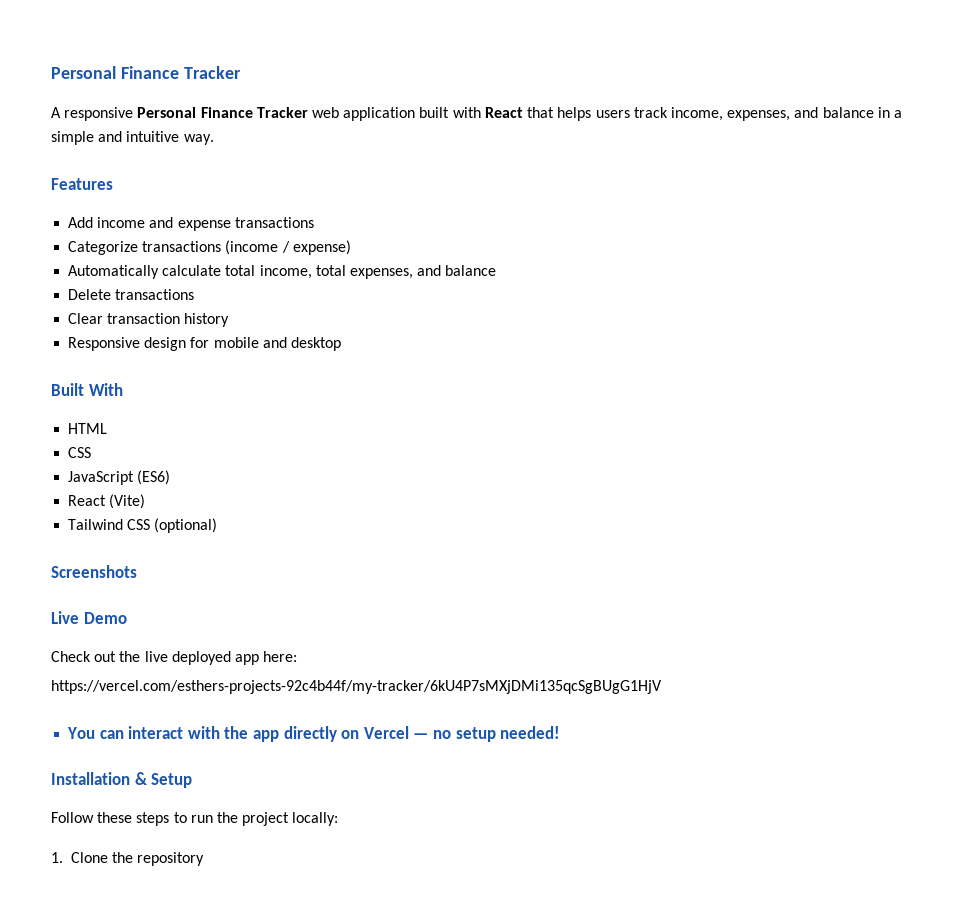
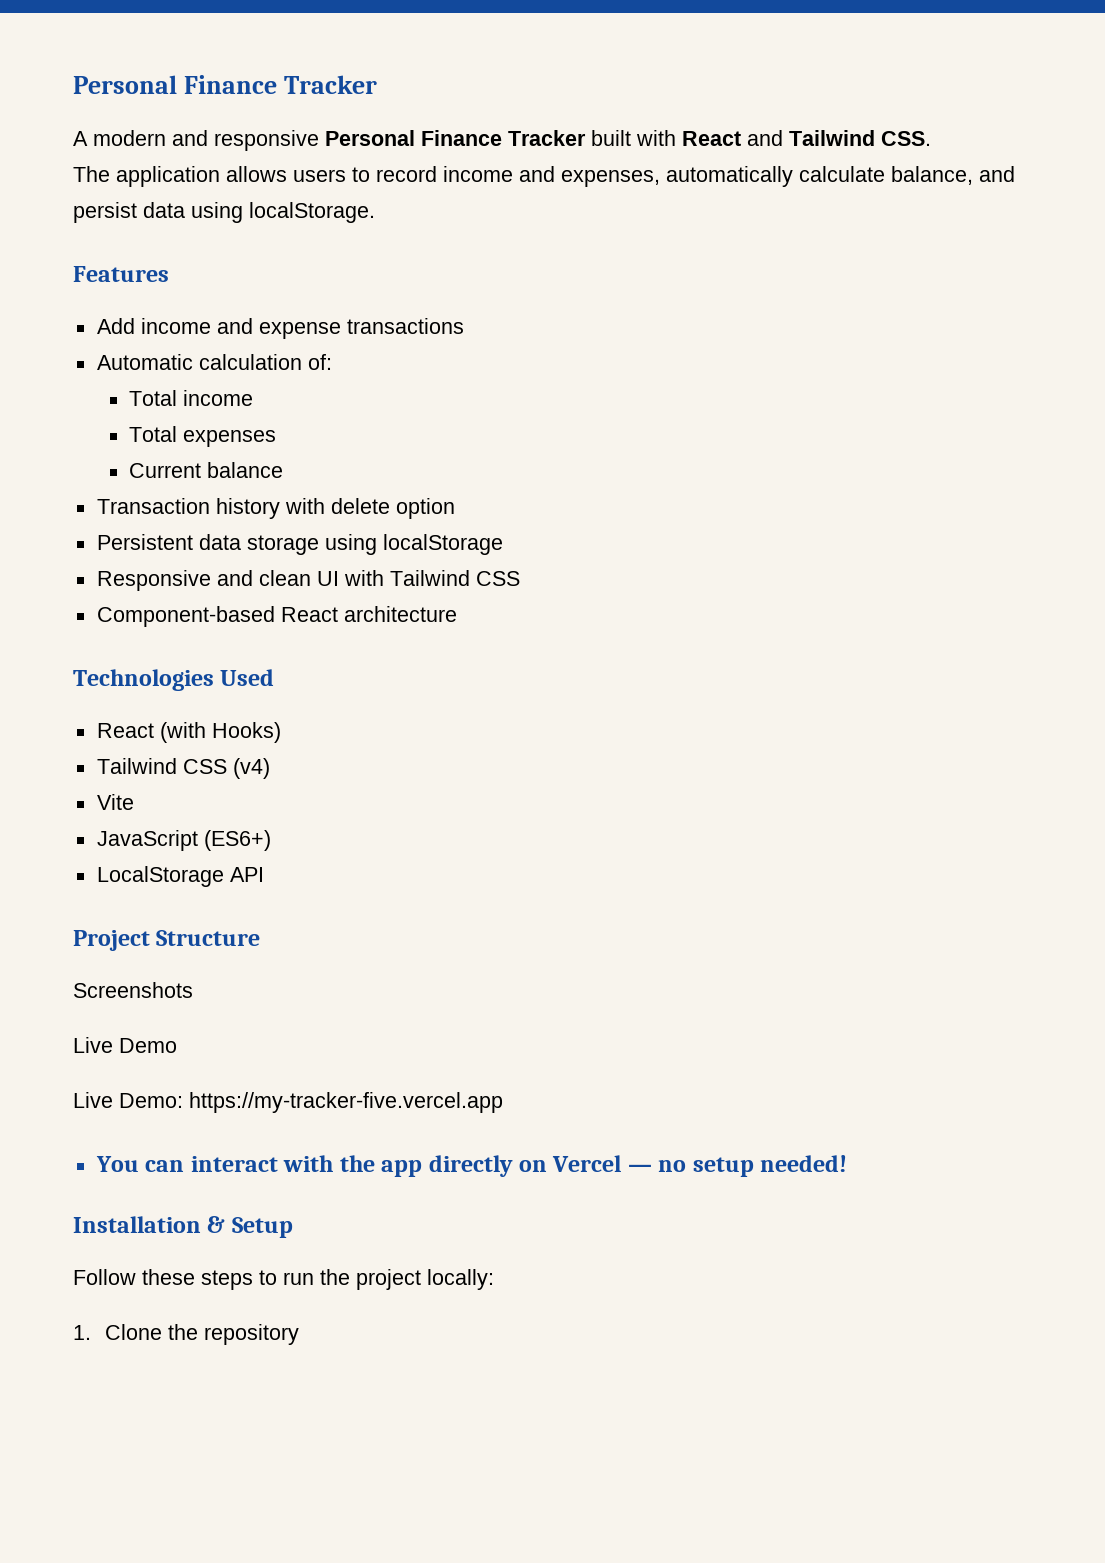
(61, 112) none -> [93,130,208,146] modern and
[312,107,416,121] web application -> (586, 138) none
[527,107,903,121] [51,131,214,145] that helps users track income, expenses, and balance in a simple and intuitive way. -> [747,130,931,146] [73,166,1015,187] [73,202,375,223] and Tailwind CSS. // The application allows users to record income and expenses, automatically calculate balance, and persist data using localStorage.
[68,240,351,255] [68,265,497,279] [68,289,195,300] [68,313,230,327] [68,337,341,351] [51,383,123,396] [68,423,108,434] [68,447,92,458] [68,470,171,485] [68,494,146,509] [68,518,218,533] [51,565,137,578] [51,611,127,624] [51,651,298,665] [51,680,662,694] Categorize transactions (income / expense) // Automatically calculate total income, total expenses, and balance // Delete transactions // Clear transaction history // Responsive design for mobile and desktop // Built With // HTML // CSS // JavaScript (ES6) // React (Vite) // Tailwind CSS (optional) // Screenshots // Live Demo // Check out the live deployed app here: // https://vercel.com/esthers-projects-92c4b44f/my-tracker/6kU4P7sMXjDMi135qcSgBUgG1HjV -> [96,354,332,370] [129,390,254,406] [129,426,277,447] [129,462,284,478] [96,498,455,519] [96,534,503,555] [96,570,520,591] [96,606,457,627] [73,669,275,691] [96,722,281,743] [96,758,270,779] [96,794,134,810] [96,830,271,851] [96,866,264,887] [73,930,261,951] [73,982,193,998] [73,1037,177,1053] [73,1092,503,1113] Automatic calculation of: // Total income // Total expenses // Current balance // Transaction history with delete option // Persistent data storage using localStorage // Responsive and clean UI with Tailwind CSS // Component-based React architecture // Technologies Used // React (with Hooks) // Tailwind CSS (v4) // Vite // JavaScript (ES6+) // LocalStorage API // Project Structure // Screenshots // Live Demo // Live Demo: https://my-tracker-five.vercel.app

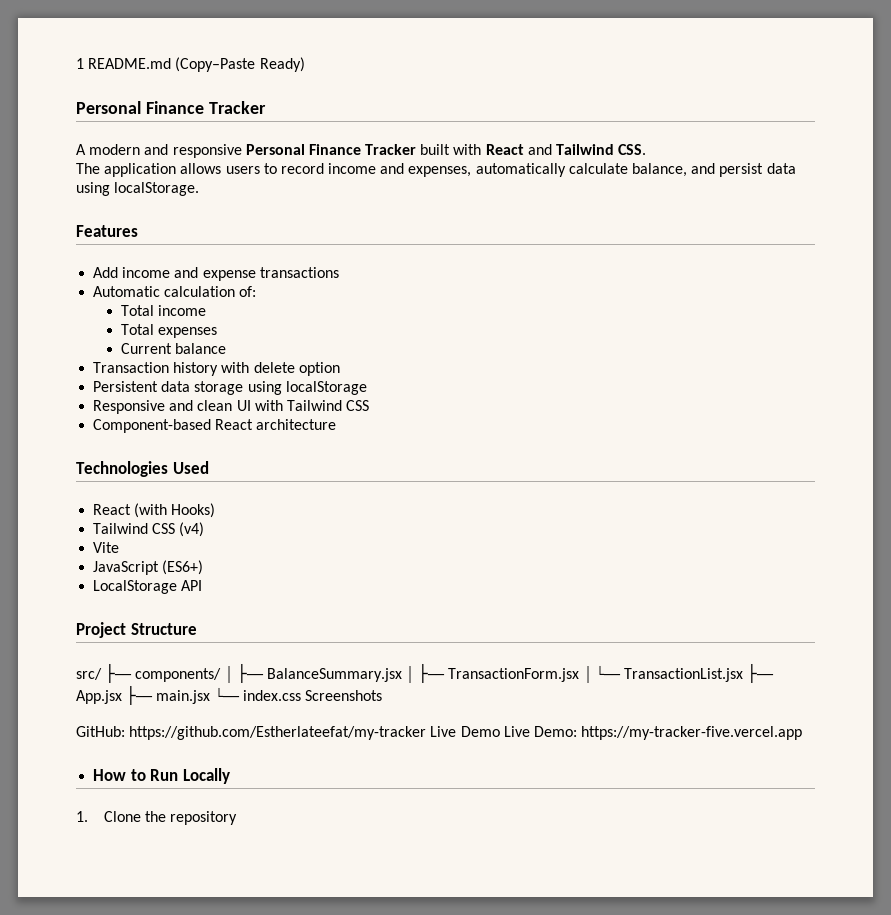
(73, 84) none -> [76,57,305,72] 1 README.md (Copy–Paste Ready) //
(261, 938) none -> [76,663,775,683] [76,685,301,705] src/ ├── components/ │ ├── BalanceSummary.jsx │ ├── TransactionForm.jsx │ └── TransactionList.jsx ├── App.jsx ├── main.jsx └── index.css
(193, 990) none -> [76,726,427,740] GitHub: https://github.com/Estherlateefat/my-tracker
(177, 1045) // -> (500, 731) none
[95,1155,848,1177] [73,1216,293,1238] [73,1269,494,1290] You can interact with the app directly on Vercel — no setup needed! // Installation & Setup // Follow these steps to run the project locally: -> [93,768,230,784] How to Run Locally

